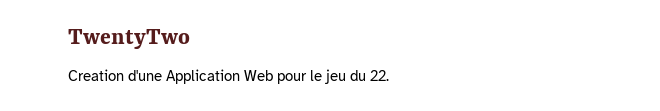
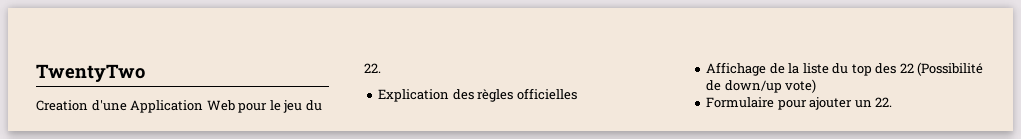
(389, 75) none -> [378,88,577,102] [706,62,984,76] [706,79,817,93] [706,97,893,110] // Explication des règles officielles // Affichage de la liste du top des 22 (Possibilité de down/up vote) // Formulaire pour ajouter un 22.

